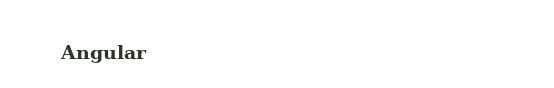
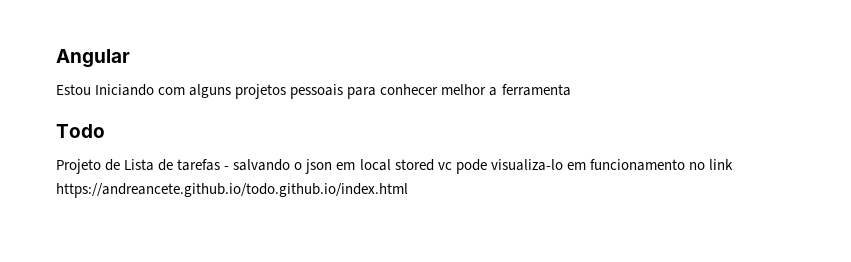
(147, 54) none -> [56,84,571,99] [56,124,105,138] [56,159,733,174] [56,183,408,198] // Estou Iniciando com alguns projetos pessoais para conhecer melhor a ferramenta // Todo // Projeto de Lista de tarefas - salvando o json em local stored vc pode visualiza-lo em funcionamento no link https://andreancete.github.io/todo.github.io/index.html

